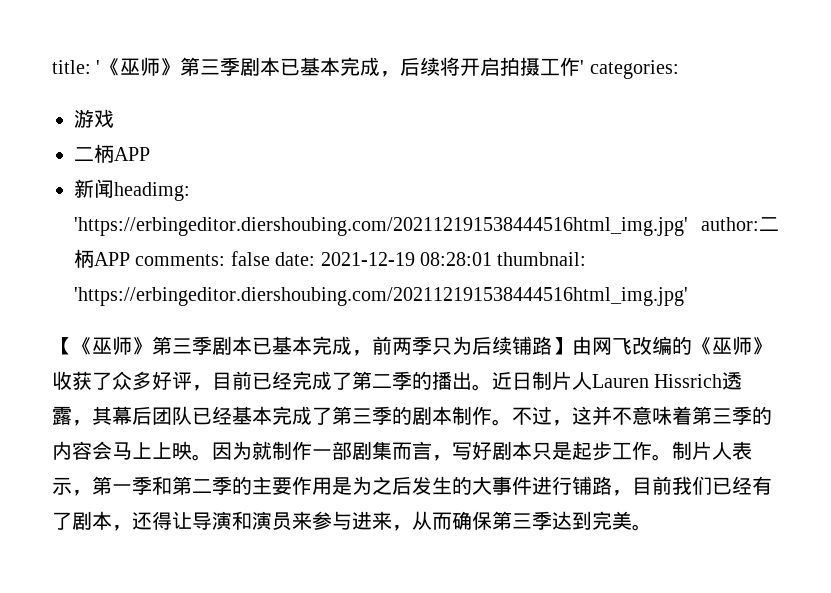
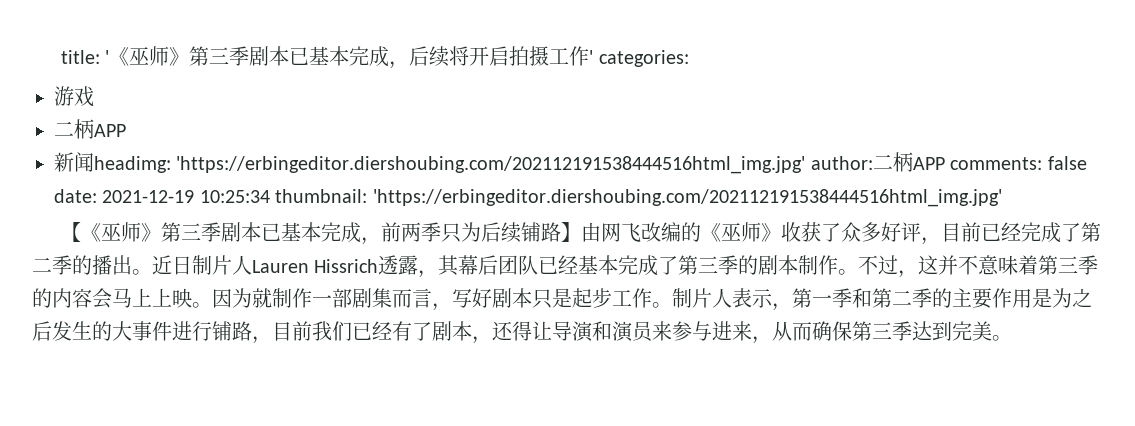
[420,252,492,266] 08:28:01 -> [199,190,270,203] 10:25:34

